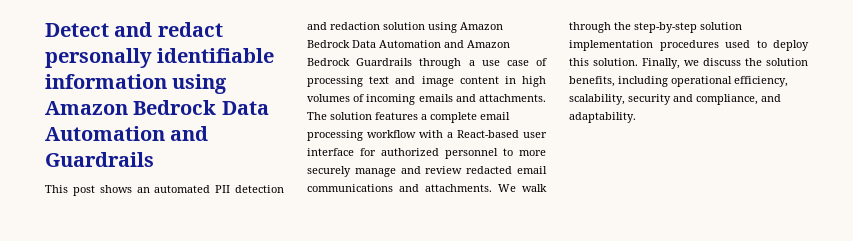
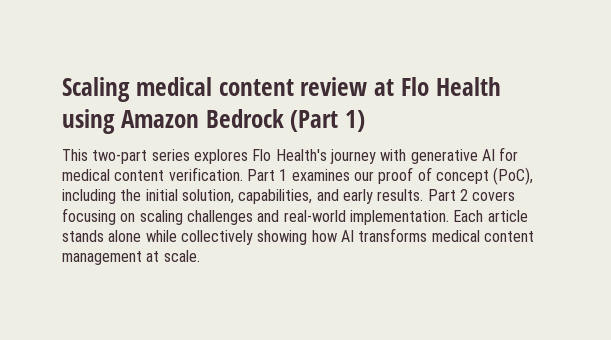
[45,22,223,37] [45,48,275,68] [45,74,228,94] [45,100,269,115] [45,126,209,141] [45,152,154,167] [45,185,284,196] [307,22,503,33] [307,40,510,48] [307,58,547,69] [307,76,546,87] [307,94,546,105] [307,112,510,123] [307,130,547,141] [307,148,546,159] [307,166,547,177] [307,184,547,192] [569,22,742,33] [569,40,809,51] [569,58,808,69] [569,76,788,87] [569,94,781,105] [569,112,636,123] Detect and redact personally identifiable information using Amazon Bedrock Data Automation and Guardrails // This post shows an automated PII detection and redaction solution using Amazon Bedrock Data Automation and Amazon Bedrock Guardrails through a use case of processing text and image content in high volumes of incoming emails and attachments. The solution features a complete email processing workflow with a React-based user interface for authorized personnel to more securely manage and review redacted email communications and attachments. We walk through the step-by-step solution implementation procedures used to deploy this solution. Finally, we discuss the solution benefits, including operational efficiency, scalability, security and compliance, and adaptability. -> [62,77,501,102] [62,109,365,134] [62,147,519,164] [62,167,534,185] [62,189,516,204] [62,208,528,225] [62,228,534,245] [62,250,200,265] Scaling medical content review at Flo Health using Amazon Bedrock (Part 1) // This two-part series explores Flo Health's journey with generative AI for medical content verification. Part 1 examines our proof of concept (PoC), including the initial solution, capabilities, and early results. Part 2 covers focusing on scaling challenges and real-world implementation. Each article stands alone while collectively showing how AI transforms medical content management at scale.

